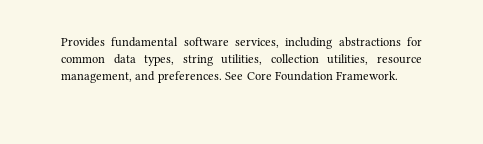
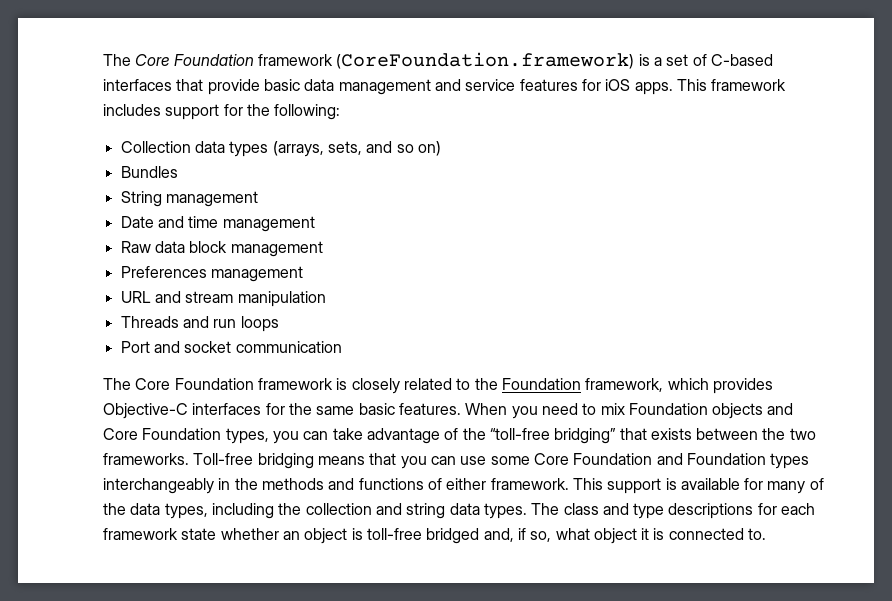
[61,37,422,49] [61,54,422,66] [61,71,399,83] Provides fundamental software services, including abstractions for common data types, string utilities, collection utilities, resource management, and preferences. See Core Foundation Framework. -> [103,52,773,69] [103,79,787,95] [103,104,341,120] [120,141,441,157] [120,166,178,178] [120,191,258,207] [120,216,315,232] [120,241,323,257] [120,266,303,282] [120,291,326,307] [120,316,279,332] [120,341,342,353] [103,378,773,394] [103,403,794,419] [103,428,816,444] [103,453,810,469] [103,478,824,494] [103,503,816,519] [103,528,767,544] The Core Foundation framework (CoreFoundation.framework) is a set of C-based interfaces that provide basic data management and service features for iOS apps. This framework includes support for the following: // Collection data types (arrays, sets, and so on) // Bundles // String management // Date and time management // Raw data block management // Preferences management // URL and stream manipulation // Threads and run loops // Port and socket communication // The Core Foundation framework is closely related to the Foundation framework, which provides Objective-C interfaces for the same basic features. When you need to mix Foundation objects and Core Foundation types, you can take advantage of the “toll-free bridging” that exists between the two frameworks. Toll-free bridging means that you can use some Core Foundation and Foundation types interchangeably in the methods and functions of either framework. This support is available for many of the data types, including the collection and string data types. The class and type descriptions for each framework state whether an object is toll-free bridged and, if so, what object it is connected to.

